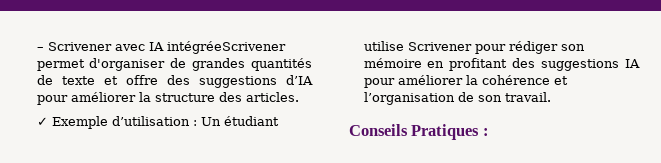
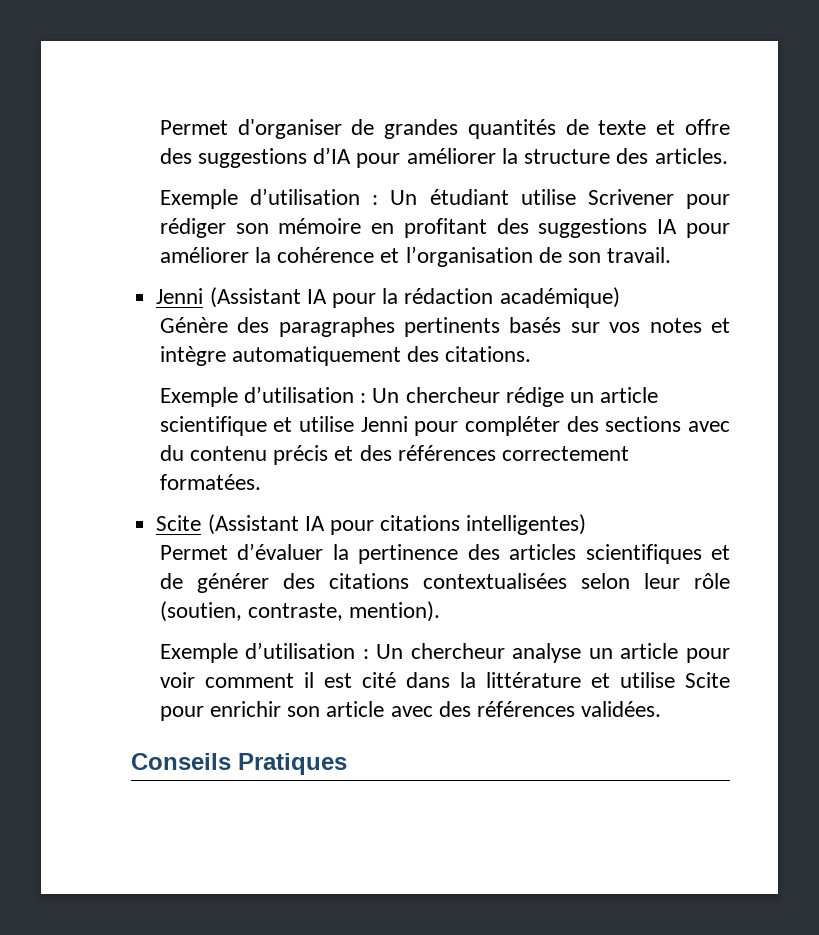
[36,41,286,54] [36,59,85,71] – Scrivener avec IA intégréeScrivener permet -> [159,120,228,135] Permet
[36,117,48,126] ✓ -> (728, 156) none
(551, 97) none -> [156,287,620,308] [159,317,730,337] [159,346,532,366] [159,386,659,407] [159,416,730,436] [159,445,630,465] [159,474,261,490] [156,514,587,535] [159,543,730,564] [159,573,730,593] [159,601,441,622] [159,642,730,663] [159,672,730,688] [159,701,662,721] // Jenni (Assistant IA pour la rédaction académique) // Génère des paragraphes pertinents basés sur vos notes et intègre automatiquement des citations. // Exemple d’utilisation : Un chercheur rédige un article scientifique et utilise Jenni pour compléter des sections avec du contenu précis et des références correctement formatées. // Scite (Assistant IA pour citations intelligentes) // Permet d’évaluer la pertinence des articles scientifiques et de générer des citations contextualisées selon leur rôle (soutien, contraste, mention). // Exemple d’utilisation : Un chercheur analyse un article pour voir comment il est cité dans la littérature et utilise Scite pour enrichir son article avec des références validées.
[482,128,489,136] : -> (347, 764) none

